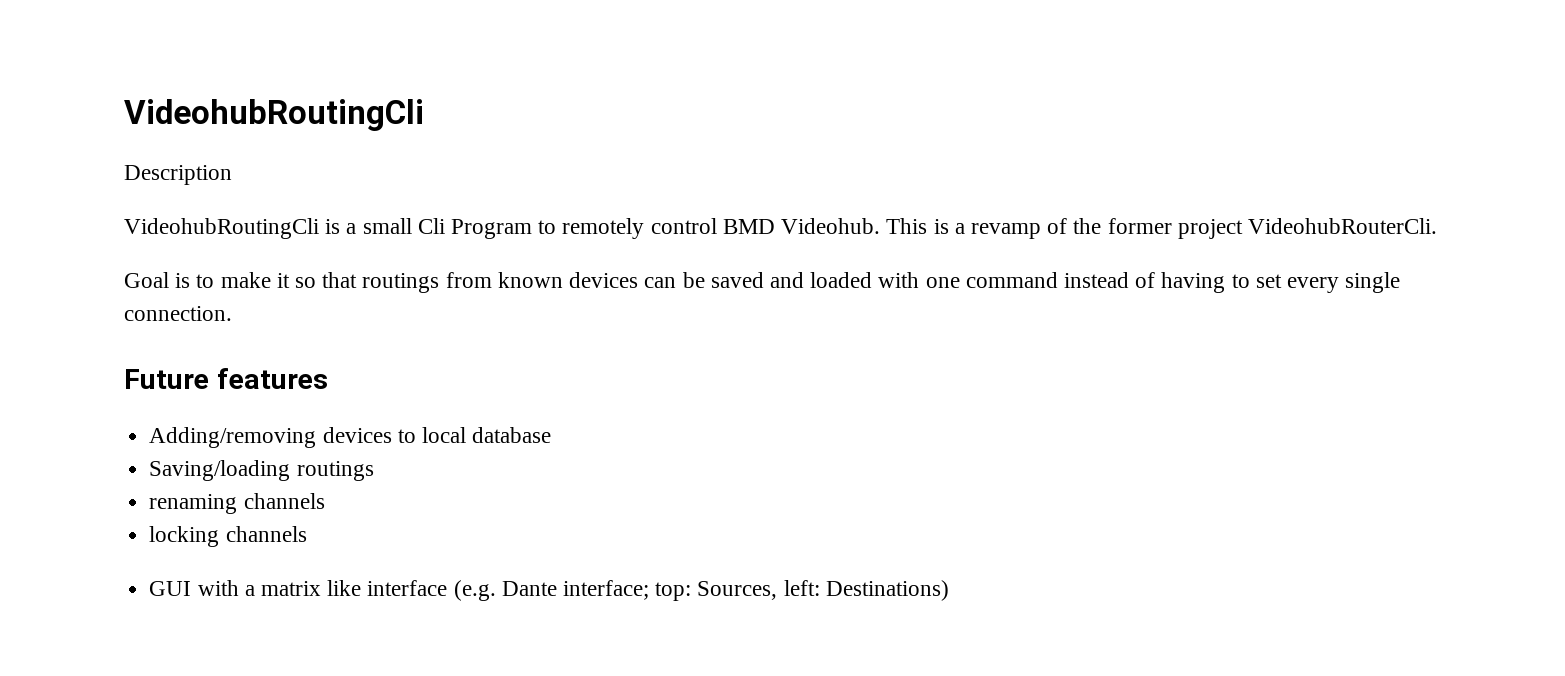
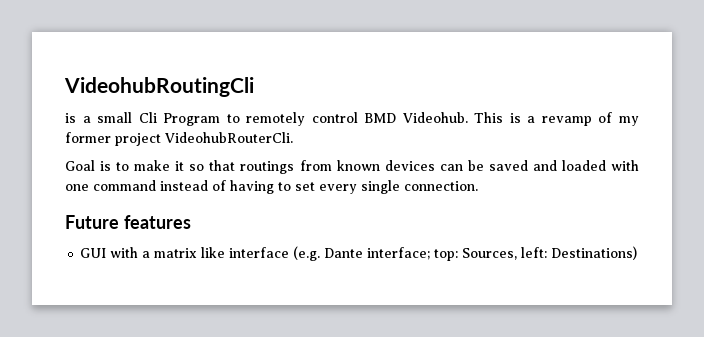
[124,165,232,185] [124,218,319,239] Description // VideohubRoutingCli -> (254, 87) none
[1073,218,1102,234] the -> [619,116,640,126] my
[149,427,552,448] [149,460,374,481] [149,493,325,514] [149,526,307,547] // Adding/removing devices to local database // Saving/loading routings // renaming channels // locking channels -> (191, 222) none

